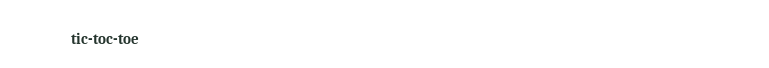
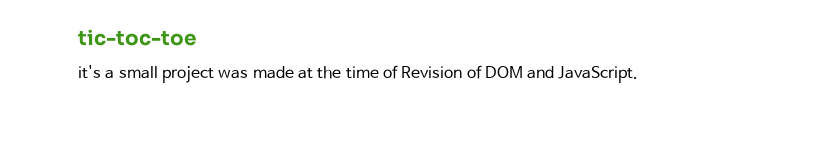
(139, 38) none -> [78,65,639,83] // it's a small project was made at the time of Revision of DOM and JavaScript.

